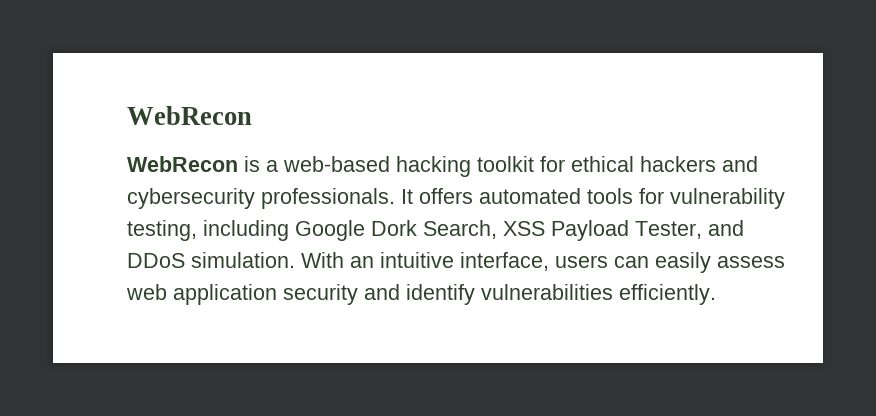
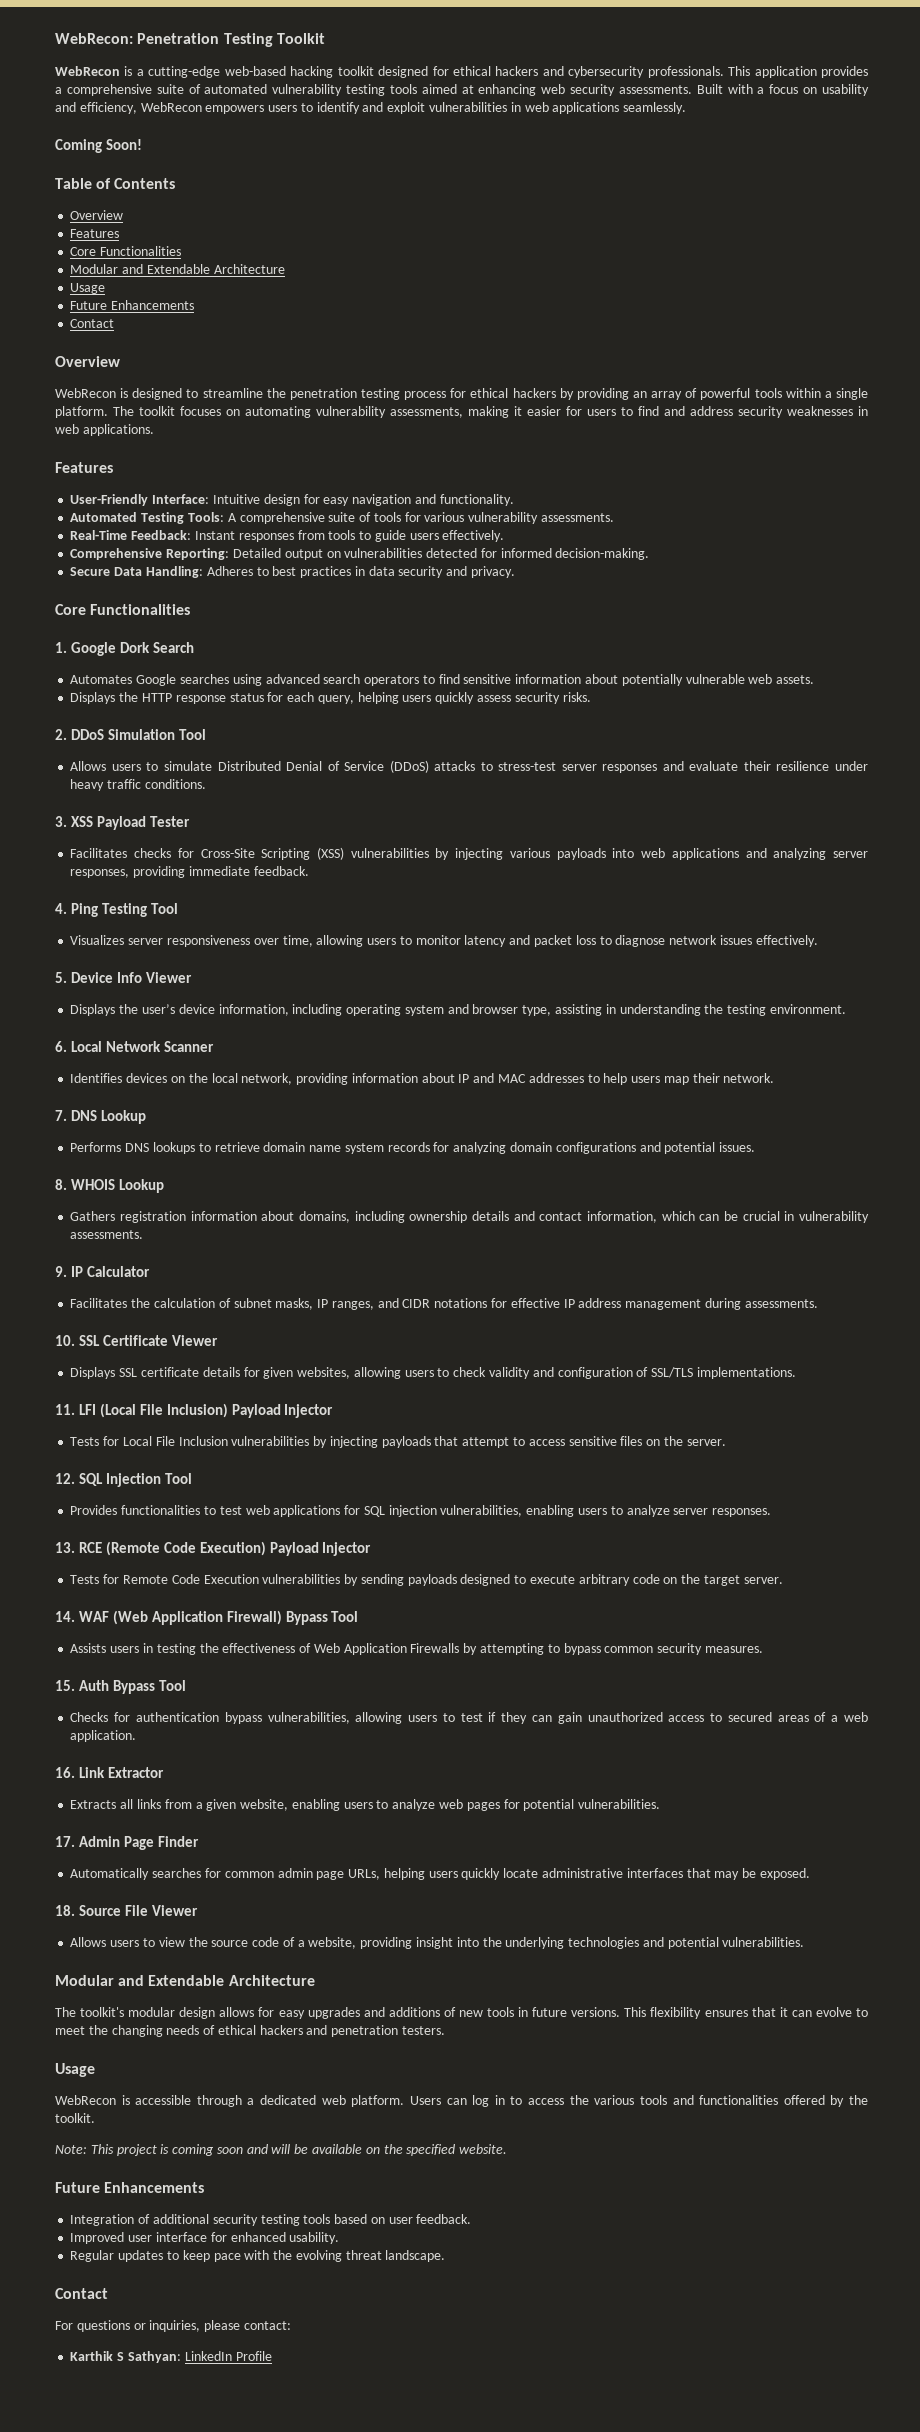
[127,106,252,125] WebRecon -> [55,33,325,47] WebRecon: Penetration Testing Toolkit
(278, 166) none -> [148,66,221,78] cutting-edge
(534, 164) none -> [378,66,429,78] designed
[401,188,785,209] [127,220,744,241] [127,252,785,273] [126,284,716,305] It offers automated tools for vulnerability testing, including Google Dork Search, XSS Payload Tester, and DDoS simulation. With an intuitive interface, users can easily assess web application security and identify vulnerabilities efficiently. -> [728,66,868,78] [55,84,870,96] [55,102,687,114] [55,139,142,153] [55,178,176,189] [70,210,124,220] [70,229,120,238] [70,246,182,256] [70,264,285,274] [70,283,106,294] [70,300,195,310] [70,319,115,328] [55,356,120,367] [55,388,868,400] [55,406,868,418] [55,424,154,436] [55,462,113,473] [70,494,514,506] [70,512,614,524] [70,530,505,542] [70,548,650,560] [70,566,515,578] [55,604,191,615] [55,642,194,656] [70,674,815,686] [70,692,591,704] [55,729,206,740] [70,760,868,773] [70,779,206,791] [55,816,190,830] [70,847,869,860] [70,866,309,878] [55,903,178,917] [70,935,818,947] [55,972,192,983] [70,1004,846,1016] [55,1041,214,1052] [70,1073,775,1085] [55,1110,146,1124] [70,1142,756,1154] [55,1179,164,1193] [70,1211,870,1223] [70,1230,144,1239] [55,1266,150,1277] [70,1298,818,1310] [55,1335,218,1346] [70,1367,796,1379] [55,1403,334,1418] [70,1436,726,1448] [55,1473,192,1487] [70,1505,772,1517] [55,1541,372,1556] [70,1574,783,1586] [55,1610,359,1625] [70,1643,763,1655] [55,1680,186,1694] [70,1712,868,1724] [70,1730,137,1742] [55,1767,164,1778] [70,1799,661,1811] [55,1836,199,1850] [70,1868,810,1880] [55,1905,198,1916] [70,1937,805,1949] [55,1975,315,1986] [55,2007,868,2019] [55,2025,446,2037] [55,2063,95,2077] [55,2095,868,2107] [55,2113,95,2123] [55,2144,508,2156] [55,2182,205,2193] [70,2214,472,2226] [70,2232,340,2244] [70,2250,446,2262] [55,2288,108,2299] [55,2320,291,2332] [70,2351,272,2363] This application provides a comprehensive suite of automated vulnerability testing tools aimed at enhancing web security assessments. Built with a focus on usability and efficiency, WebRecon empowers users to identify and exploit vulnerabilities in web applications seamlessly. // Coming Soon! // Table of Contents // Overview // Features // Core Functionalities // Modular and Extendable Architecture // Usage // Future Enhancements // Contact // Overview // WebRecon is designed to streamline the penetration testing process for ethical hackers by providing an array of powerful tools within a single platform. The toolkit focuses on automating vulnerability assessments, making it easier for users to find and address security weaknesses in web applications. // Features // User-Friendly Interface: Intuitive design for easy navigation and functionality. // Automated Testing Tools: A comprehensive suite of tools for various vulnerability assessments. // Real-Time Feedback: Instant responses from tools to guide users effectively. // Comprehensive Reporting: Detailed output on vulnerabilities detected for informed decision-making. // Secure Data Handling: Adheres to best practices in data security and privacy. // Core Functionalities // 1. Google Dork Search // Automates Google searches using advanced search operators to find sensitive information about potentially vulnerable web assets. // Displays the HTTP response status for each query, helping users quickly assess security risks. // 2. DDoS Simulation Tool // Allows users to simulate Distributed Denial of Service (DDoS) attacks to stress-test server responses and evaluate their resilience under heavy traffic conditions. // 3. XSS Payload Tester // Facilitates checks for Cross-Site Scripting (XSS) vulnerabilities by injecting various payloads into web applications and analyzing server responses, providing immediate feedback. // 4. Ping Testing Tool // Visualizes server responsiveness over time, allowing users to monitor latency and packet loss to diagnose network issues effectively. // 5. Device Info Viewer // Displays the user’s device information, including operating system and browser type, assisting in understanding the testing environment. // 6. Local Network Scanner // Identifies devices on the local network, providing information about IP and MAC addresses to help users map their network. // 7. DNS Lookup // Performs DNS lookups to retrieve domain name system records for analyzing domain configurations and potential issues. // 8. WHOIS Lookup // Gathers registration information about domains, including ownership details and contact information, which can be crucial in vulnerability assessments. // 9. IP Calculator // Facilitates the calculation of subnet masks, IP ranges, and CIDR notations for effective IP address management during assessments. // 10. SSL Certificate Viewer // Displays SSL certificate details for given websites, allowing users to check validity and configuration of SSL/TLS implementations. // 11. LFI (Local File Inclusion) Payload Injector // Tests for Local File Inclusion vulnerabilities by injecting payloads that attempt to access sensitive files on the server. // 12. SQL Injection Tool // Provides functionalities to test web applications for SQL injection vulnerabilities, enabling users to analyze server responses. // 13. RCE (Remote Code Execution) Payload Injector // Tests for Remote Code Execution vulnerabilities by sending payloads designed to execute arbitrary code on the target server. // 14. WAF (Web Application Firewall) Bypass Tool // Assists users in testing the effectiveness of Web Application Firewalls by attempting to bypass common security measures. // 15. Auth Bypass Tool // Checks for authentication bypass vulnerabilities, allowing users to test if they can gain unauthorized access to secured areas of a web application. // 16. Link Extractor // Extracts all links from a given website, enabling users to analyze web pages for potential vulnerabilities. // 17. Admin Page Finder // Automatically searches for common admin page URLs, helping users quickly locate administrative interfaces that may be exposed. // 18. Source File Viewer // Allows users to view the source code of a website, providing insight into the underlying technologies and potential vulnerabilities. // Modular and Extendable Architecture // The toolkit's modular design allows for easy upgrades and additions of new tools in future versions. This flexibility ensures that it can evolve to meet the changing needs of ethical hackers and penetration testers. // Usage // WebRecon is accessible through a dedicated web platform. Users can log in to access the various tools and functionalities offered by the toolkit. // Note: This project is coming soon and will be available on the specified website. // Future Enhancements // Integration of additional security testing tools based on user feedback. // Improved user interface for enhanced usability. // Regular updates to keep pace with the evolving threat landscape. // Contact // For questions or inquiries, please contact: // Karthik S Sathyan: LinkedIn Profile

